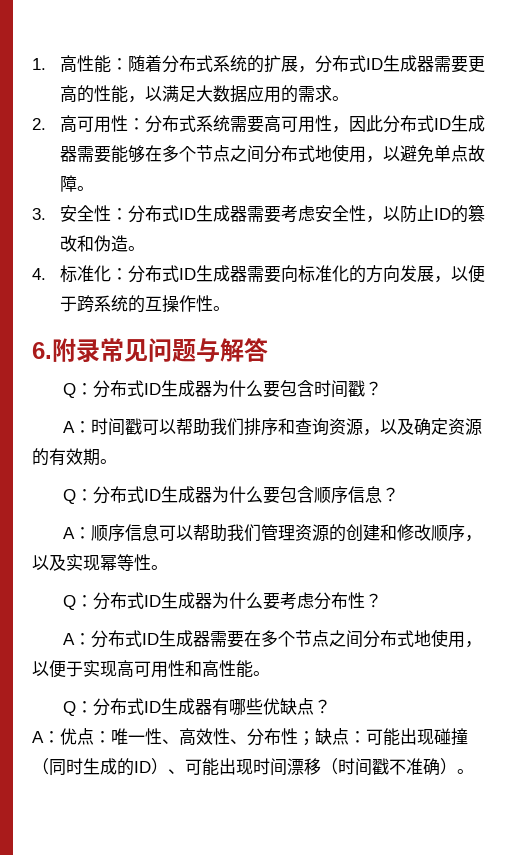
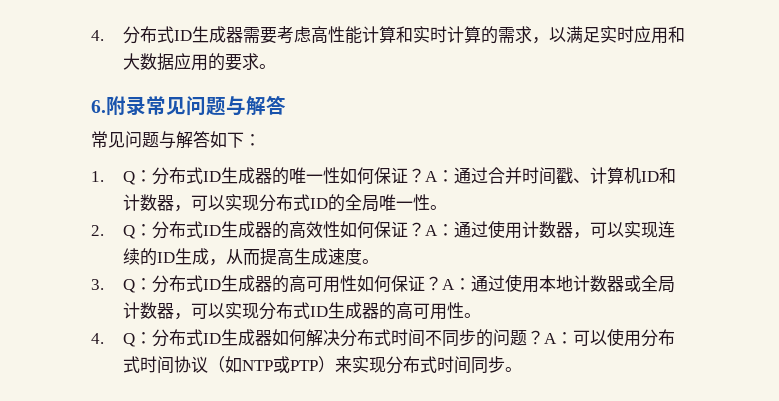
[32,55,486,73] [60,85,350,103] [32,115,486,133] [60,144,486,163] [60,175,95,192] [32,205,129,222] 1.高性能：随着分布式系统的扩展，分布式ID生成器需要更高的性能，以满足大数据应用的需求。 // 2.高可用性：分布式系统需要高可用性，因此分布式ID生成器需要能够在多个节点之间分布式地使用，以避免单点故障。 // 3.安全性： -> [91,30,104,41] 4.
[315,205,486,223] [60,235,146,252] [32,265,486,283] [60,295,214,313] 安全性，以防止ID的篡改和伪造。 // 4.标准化：分布式ID生成器需要向标准化的方向发展，以便于跨系统的互操作性 -> [310,26,685,44] [122,53,259,71] 高性能计算和实时计算的需求，以满足实时应用和大数据应用的要求
[63,380,383,398] [63,418,483,436] [32,448,117,466] [63,486,400,504] [63,524,483,542] [32,554,168,571] [63,592,383,610] [63,629,483,648] [32,660,270,678] [63,698,332,716] [32,728,468,746] [32,758,457,776] Q：分布式ID生成器为什么要包含时间戳？ // A：时间戳可以帮助我们排序和查询资源，以及确定资源的有效期。 // Q：分布式ID生成器为什么要包含顺序信息？ // A：顺序信息可以帮助我们管理资源的创建和修改顺序，以及实现幂等性。 // Q：分布式ID生成器为什么要考虑分布性？ // A：分布式ID生成器需要在多个节点之间分布式地使用，以便于实现高可用性和高性能。 // Q：分布式ID生成器有哪些优缺点？ // A：优点：唯一性、高效性、分布性；缺点：可能出现碰撞（同时生成的ID）、可能出现时间漂移（时间戳不准确） -> [91,130,261,149] [91,167,676,185] [122,194,447,212] [91,220,675,239] [122,248,379,266] [91,274,675,293] [122,302,481,320] [91,328,675,347] [122,356,505,374] 常见问题与解答如下： // 1. Q：分布式ID生成器的唯一性如何保证？A：通过合并时间戳、计算机ID和计数器，可以实现分布式ID的全局唯一性。 // 2. Q：分布式ID生成器的高效性如何保证？A：通过使用计数器，可以实现连续的ID生成，从而提高生成速度。 // 3. Q：分布式ID生成器的高可用性如何保证？A：通过使用本地计数器或全局计数器，可以实现分布式ID生成器的高可用性。 // 4. Q：分布式ID生成器如何解决分布式时间不同步的问题？A：可以使用分布式时间协议（如NTP或PTP）来实现分布式时间同步

